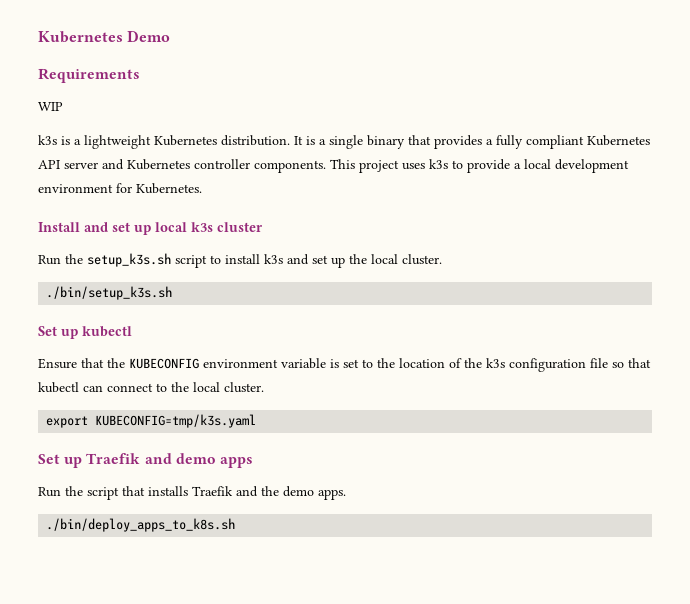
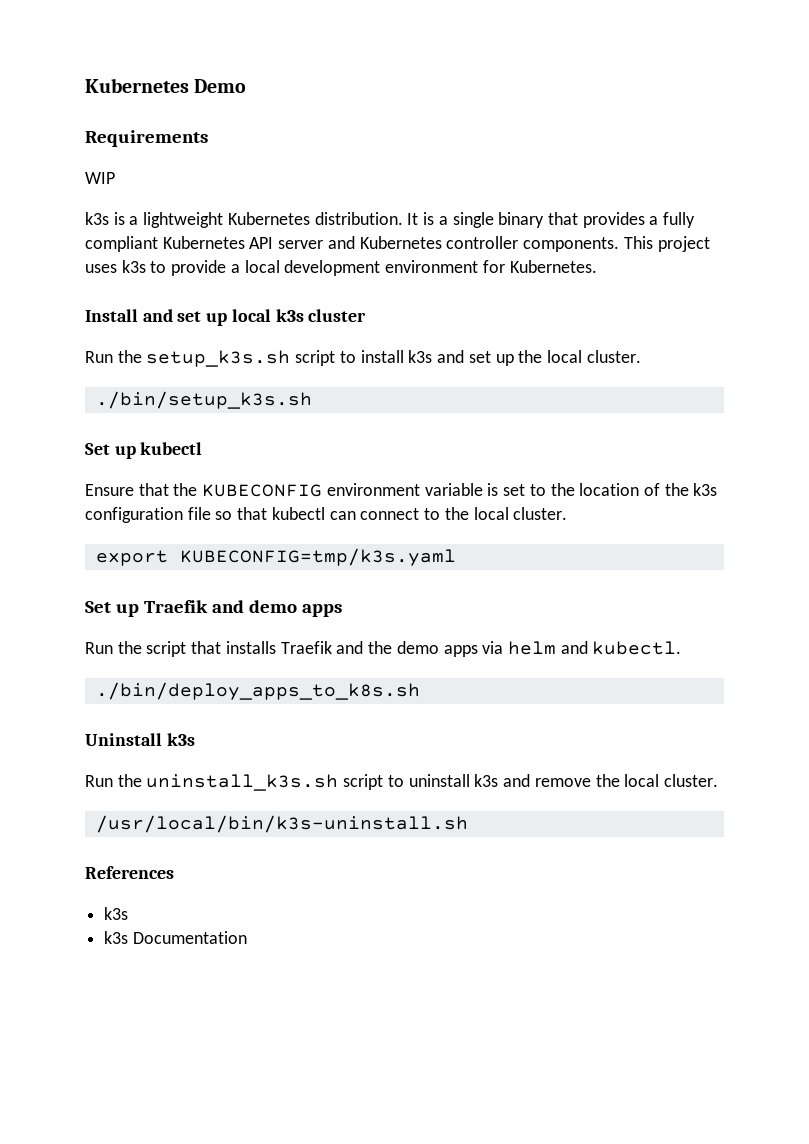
[318,489,346,500] [46,518,236,532] apps. // ./bin/deploy_apps_to_k8s.sh -> [443,641,682,657] [95,682,420,700] [85,733,195,746] [85,774,718,791] [95,815,468,833] [85,866,174,879] [104,907,129,920] [104,931,247,944] apps via helm and kubectl. // ./bin/deploy_apps_to_k8s.sh // Uninstall k3s // Run the uninstall_k3s.sh script to uninstall k3s and remove the local cluster. // /usr/local/bin/k3s-uninstall.sh // References // k3s // k3s Documentation

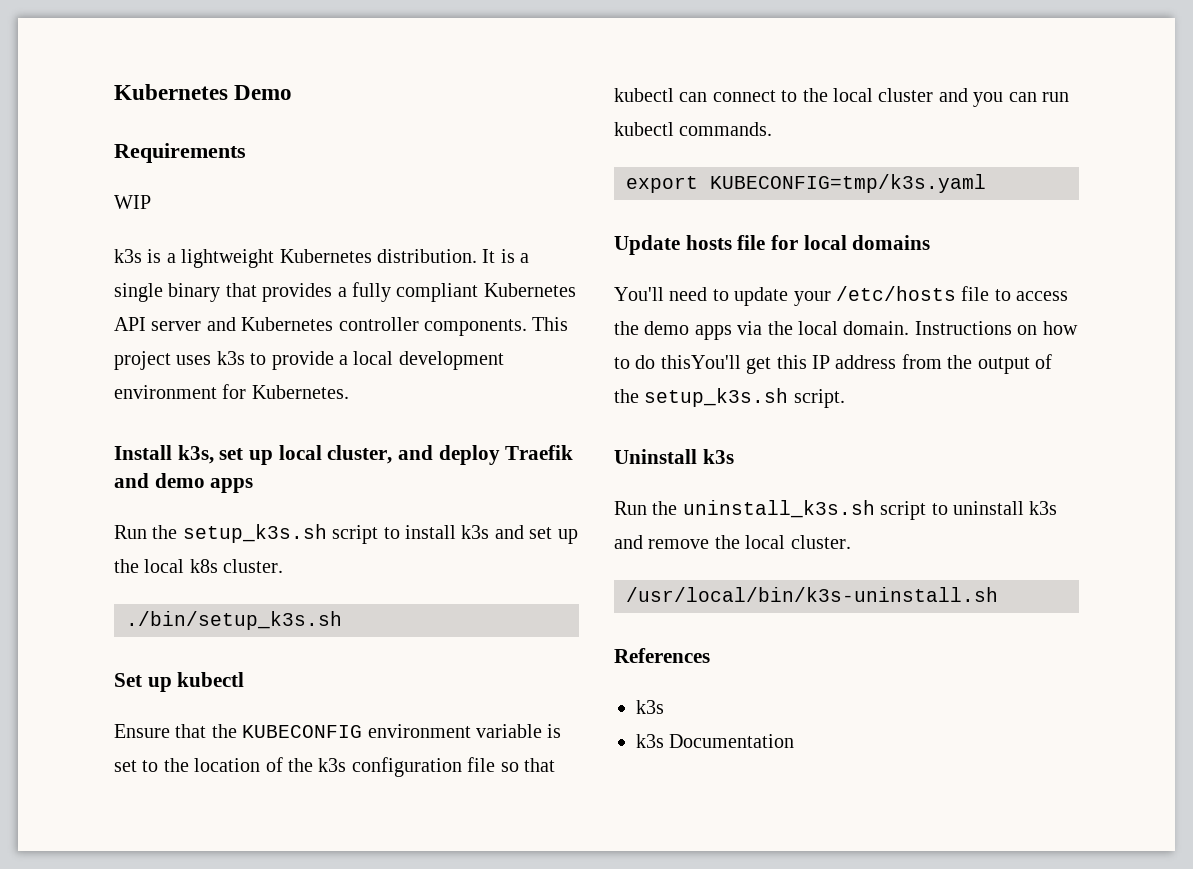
[142,309,173,322] and -> [177,445,214,464] k3s,
[275,309,367,322] k3s cluster -> [327,445,574,465] [114,473,254,493] cluster, and deploy Traefik and demo apps
(582, 356) none -> [189,559,218,573] k8s
[513,507,568,520] [95,548,456,566] [85,600,342,617] [85,641,682,657] [95,682,420,700] cluster. // export KUBECONFIG=tmp/k3s.yaml // Set up Traefik and demo apps // Run the script that installs Traefik and the demo apps via helm and kubectl. // ./bin/deploy_apps_to_k8s.sh -> [878,88,1069,107] [614,122,773,136] [626,174,986,193] [614,235,931,255] [614,286,1069,306] [614,321,1078,340] [614,354,1052,374] [614,388,845,408] cluster and you can run kubectl commands. // export KUBECONFIG=tmp/k3s.yaml // Update hosts file for local domains // You'll need to update your /etc/hosts file to access the demo apps via the local domain. Instructions on how to do thisYou'll get this IP address from the output of the setup_k3s.sh script.

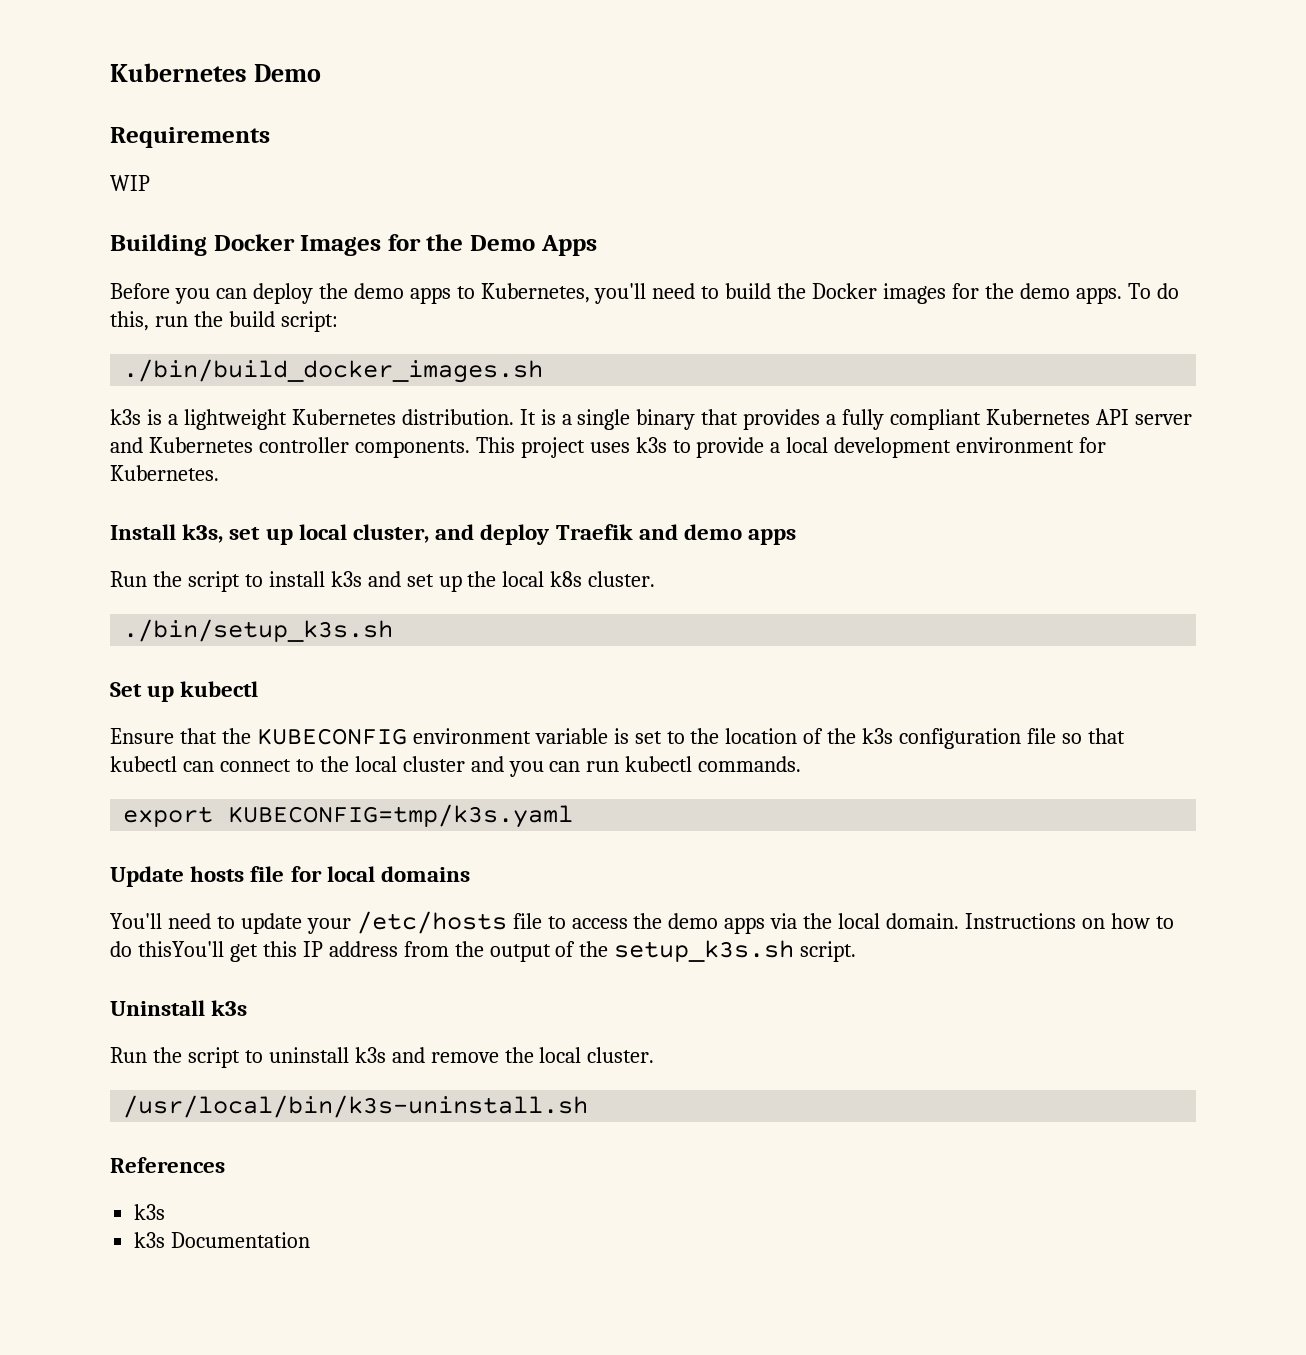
(151, 202) none -> [110,234,597,256] [110,283,1179,304] [110,311,338,332] [123,359,544,383] // Building Docker Images for the Demo Apps // Before you can deploy the demo apps to Kubernetes, you'll need to build the Docker images for the demo apps. To do this, run the build script: // ./bin/build_docker_images.sh
[182,524,327,543] setup_k3s.sh -> (182, 579) none
[682,500,875,518] uninstall_k3s.sh -> (182, 1055) none

